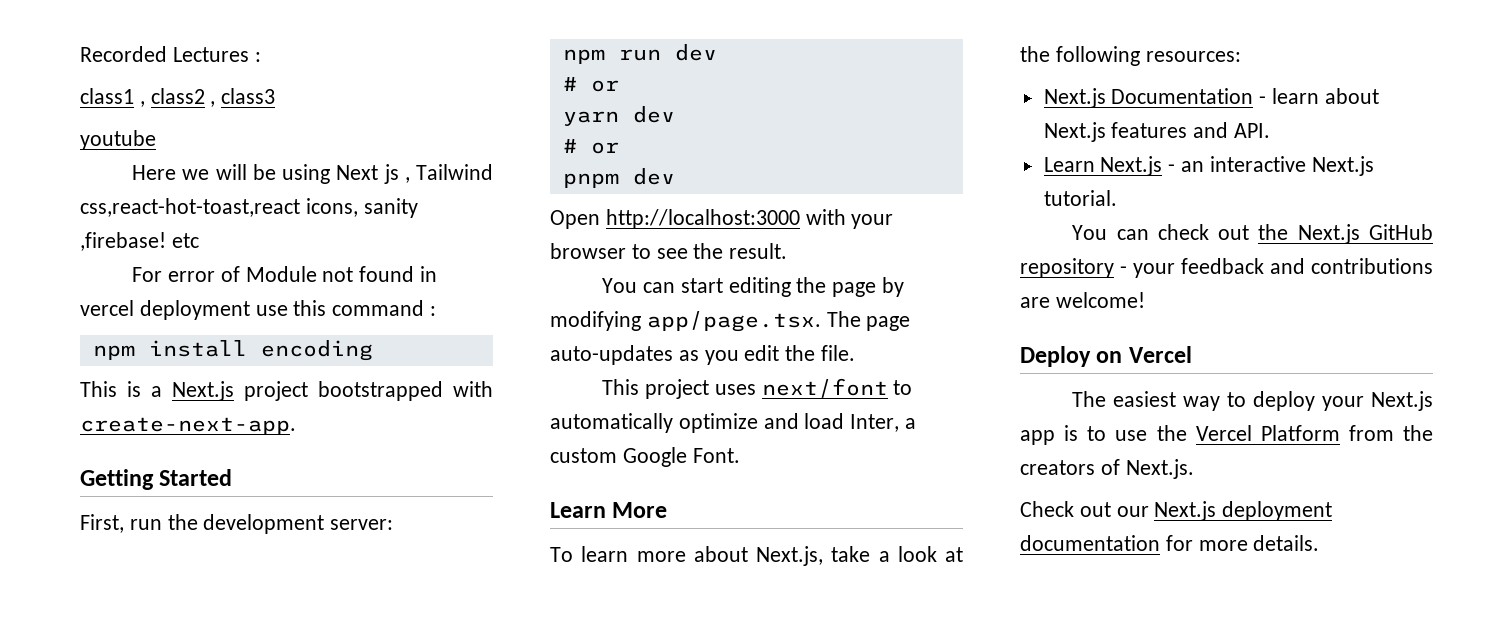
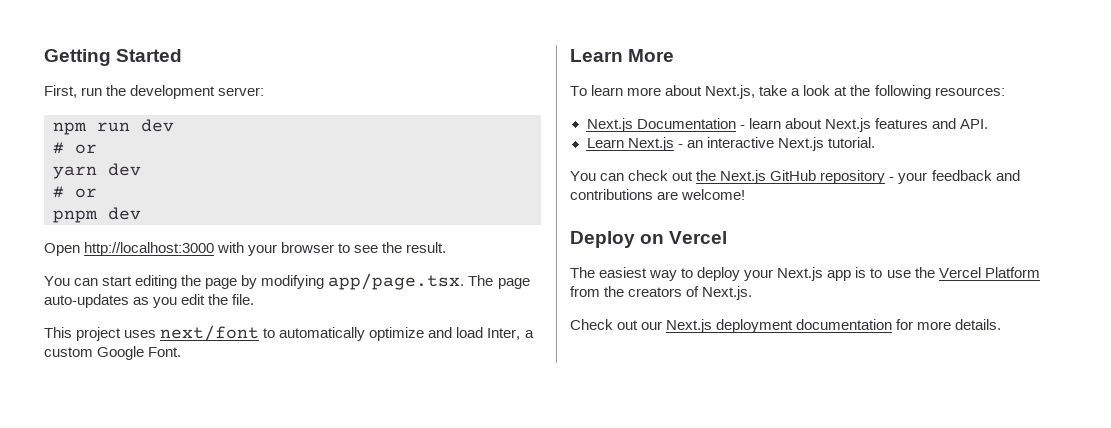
[80,46,261,62] [80,88,276,107] [80,130,156,150] [132,164,494,184] [80,198,418,218] [80,232,199,251] [132,266,438,282] [80,300,437,320] [92,340,373,361] [80,381,493,401] [80,417,296,435] Recorded Lectures : // class1 , class2 , class3 // youtube // Here we will be using Next js , Tailwind css,react-hot-toast,react icons, sanity ,firebase! etc // For error of Module not found in vercel deployment use this command : // npm install encoding // This is a Next.js project bootstrapped with create-next-app. // -> (44, 57) none

